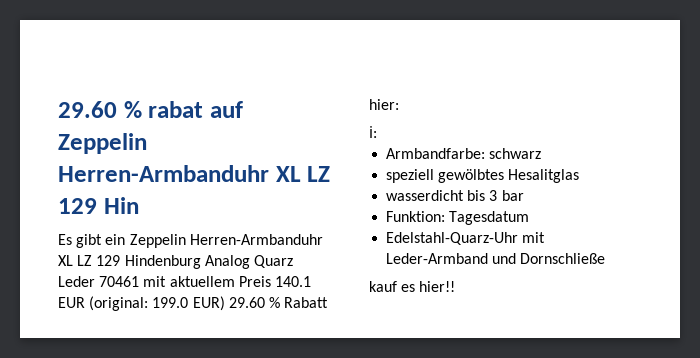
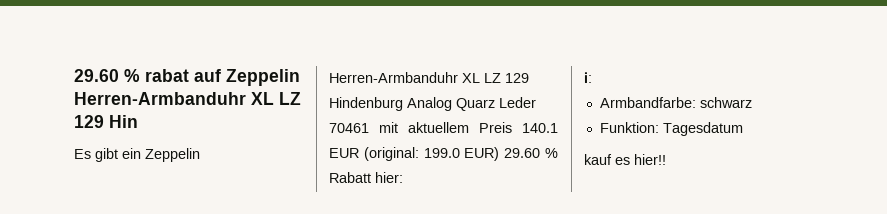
[386,169,580,183] [386,190,524,201] [386,211,530,225] [386,232,546,245] [386,253,606,264] speziell gewölbtes Hesalitglas // wasserdicht bis 3 bar // Funktion: Tagesdatum // Edelstahl-Quarz-Uhr mit Leder-Armband und Dornschließe -> [599,122,743,136] Funktion: Tagesdatum

